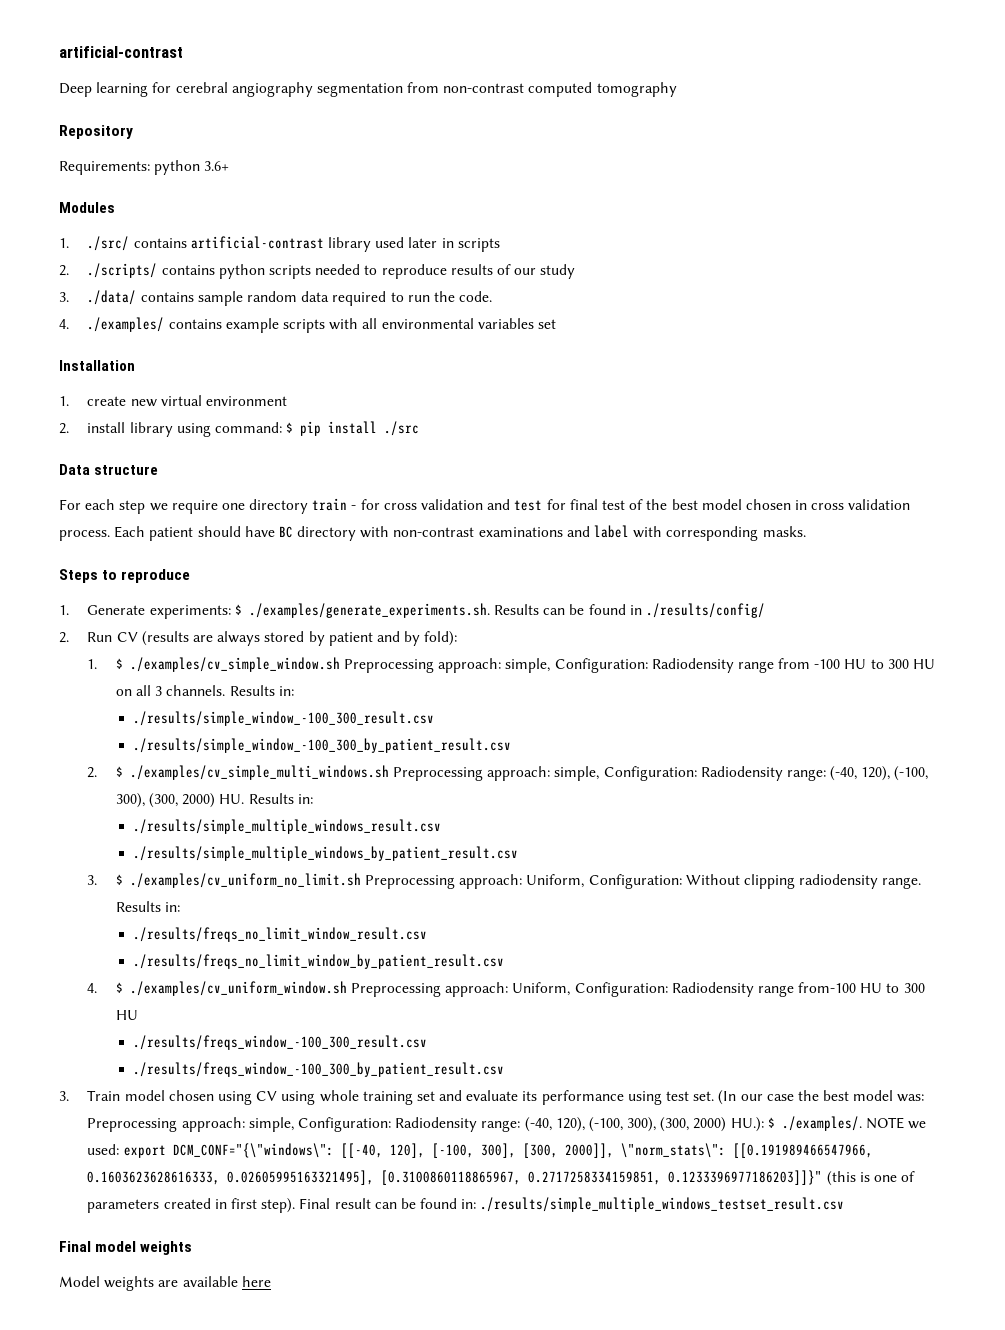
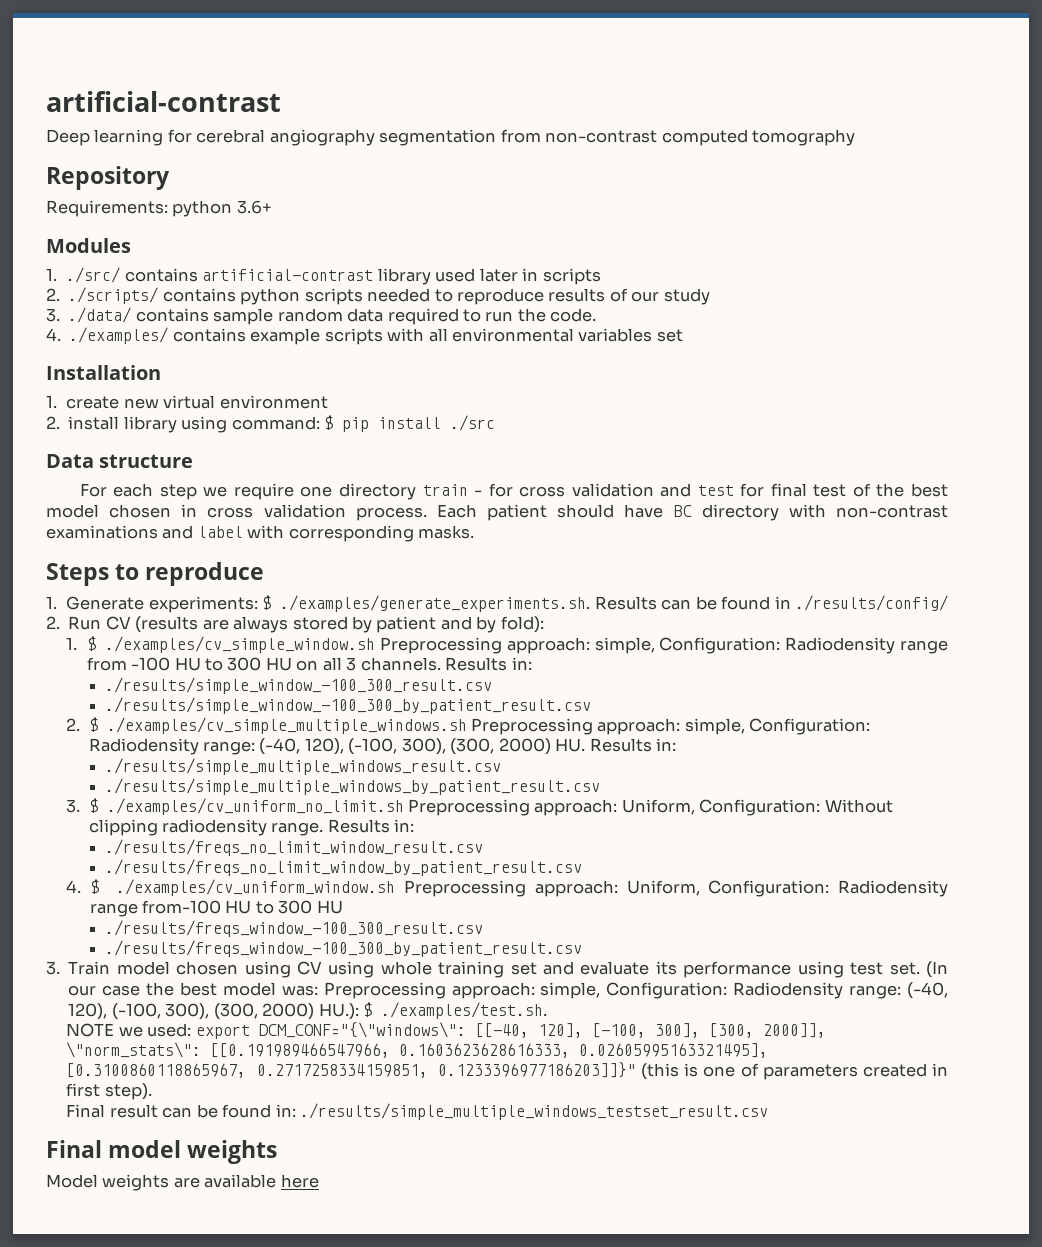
[129,765,389,780] ./examples/cv_simple_multi_windows.sh -> [106,717,467,734] ./examples/cv_simple_multiple_windows.sh
[781,1116,862,1131] ./examples/. -> [380,1002,547,1019] ./examples/test.sh. //
(296, 1205) none -> (152, 1091) //

